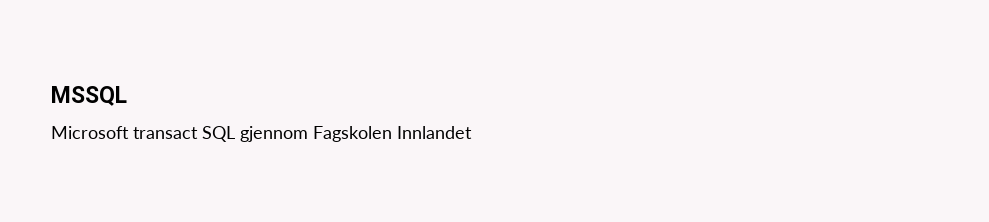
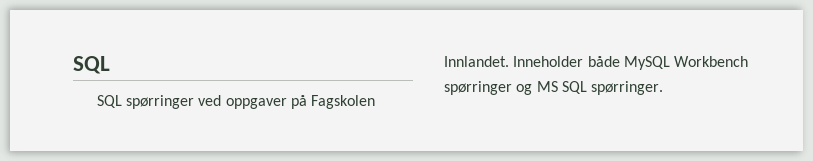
[51,86,127,106] [51,126,472,142] MSSQL // Microsoft transact SQL gjennom Fagskolen Innlandet -> [73,56,110,74] [96,95,376,109] [444,56,749,70] [444,81,664,95] SQL // SQL spørringer ved oppgaver på Fagskolen Innlandet. Inneholder både MySQL Workbench spørringer og MS SQL spørringer.

